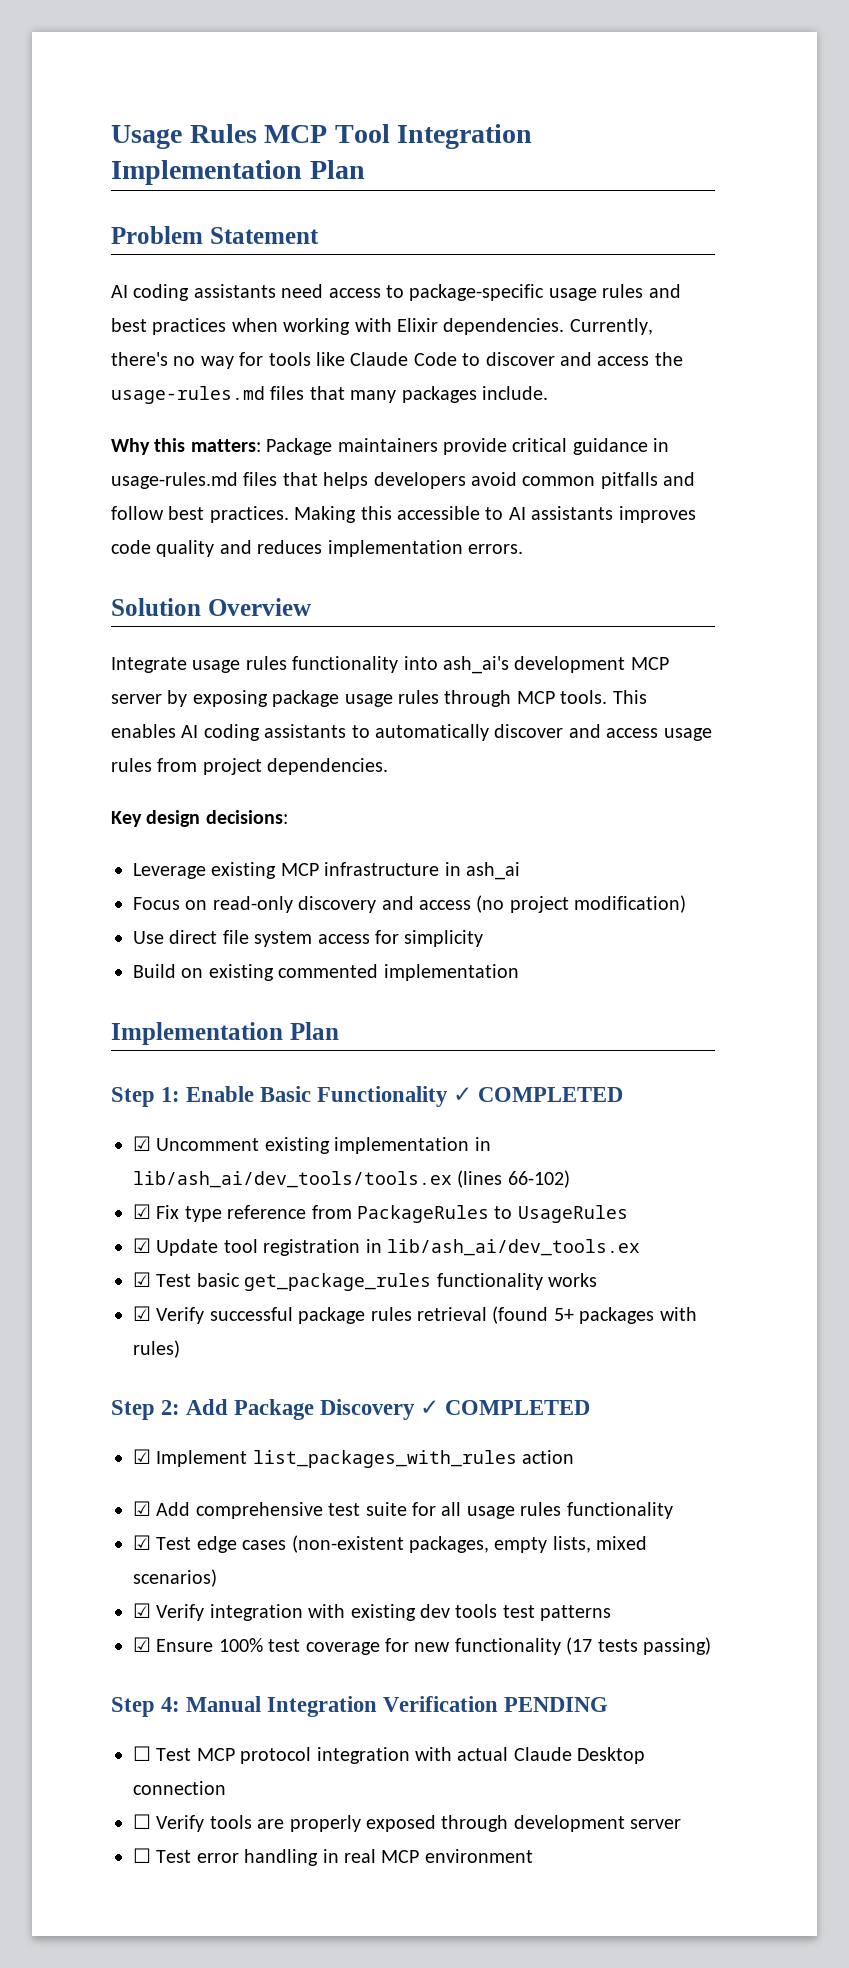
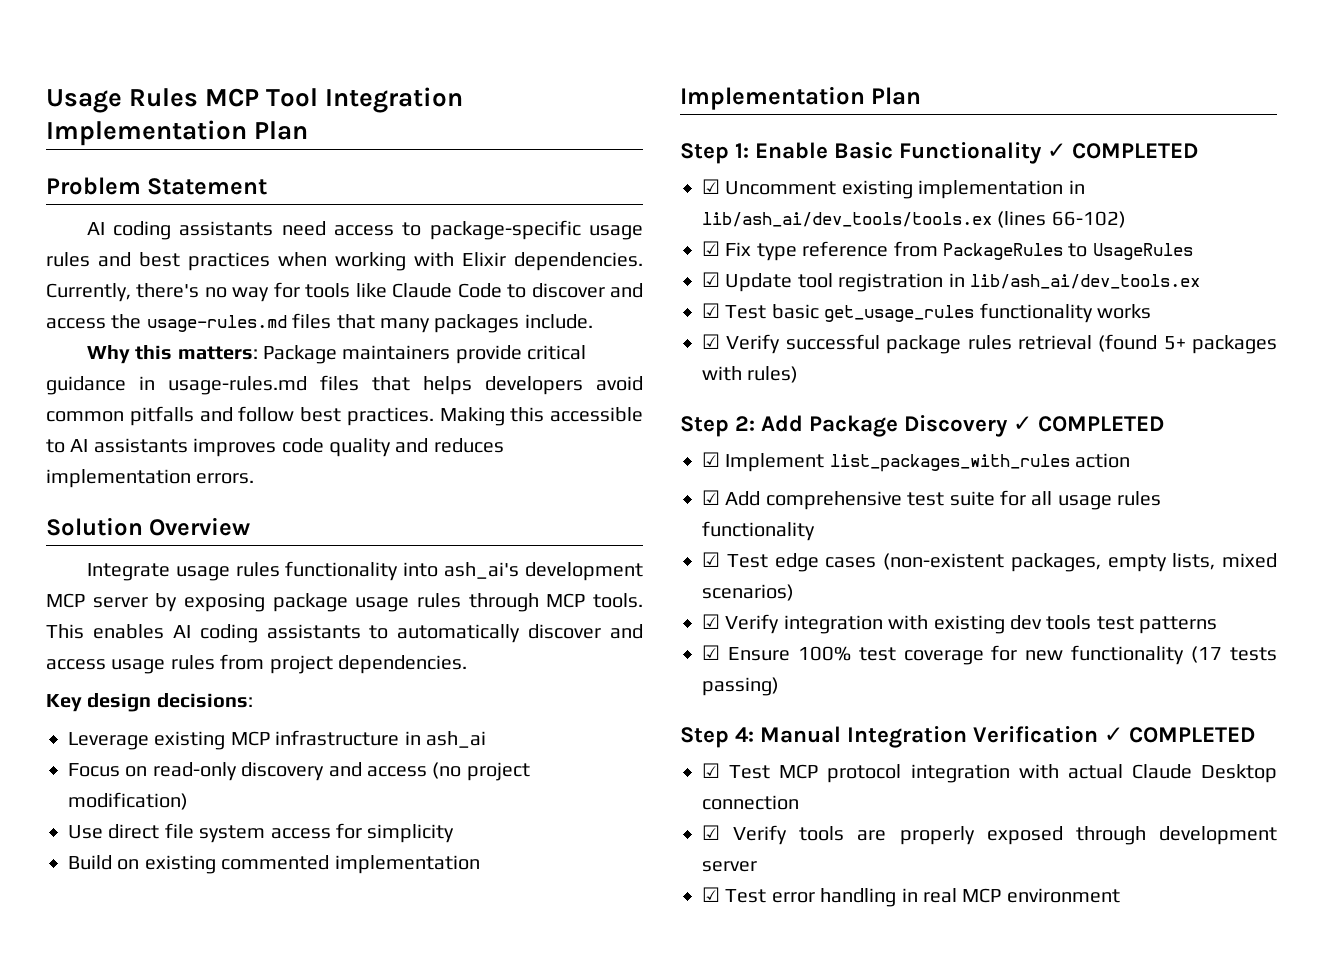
[244,1273,432,1291] get_package_rules -> [824,305,975,322] get_usage_rules
[504,1697,609,1712] [133,1746,151,1761] PENDING // ☐ -> [1104,727,1256,743] [702,763,720,778] ✓ COMPLETED // ☑
[133,1814,151,1829] ☐ -> [702,825,720,840] ☑
[133,1848,151,1863] ☐ -> [702,887,720,902] ☑

